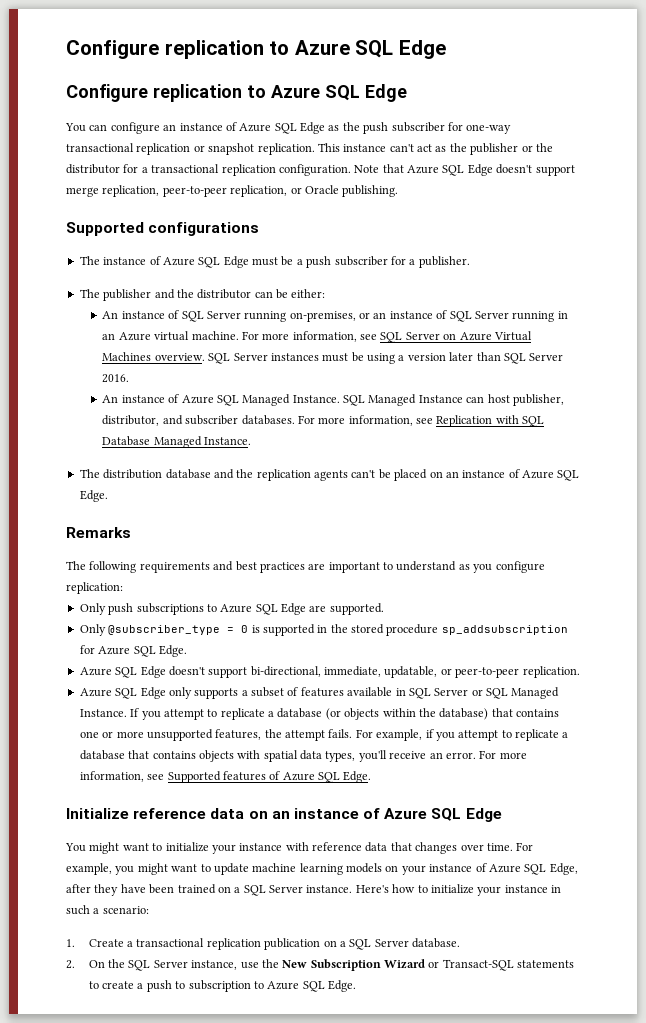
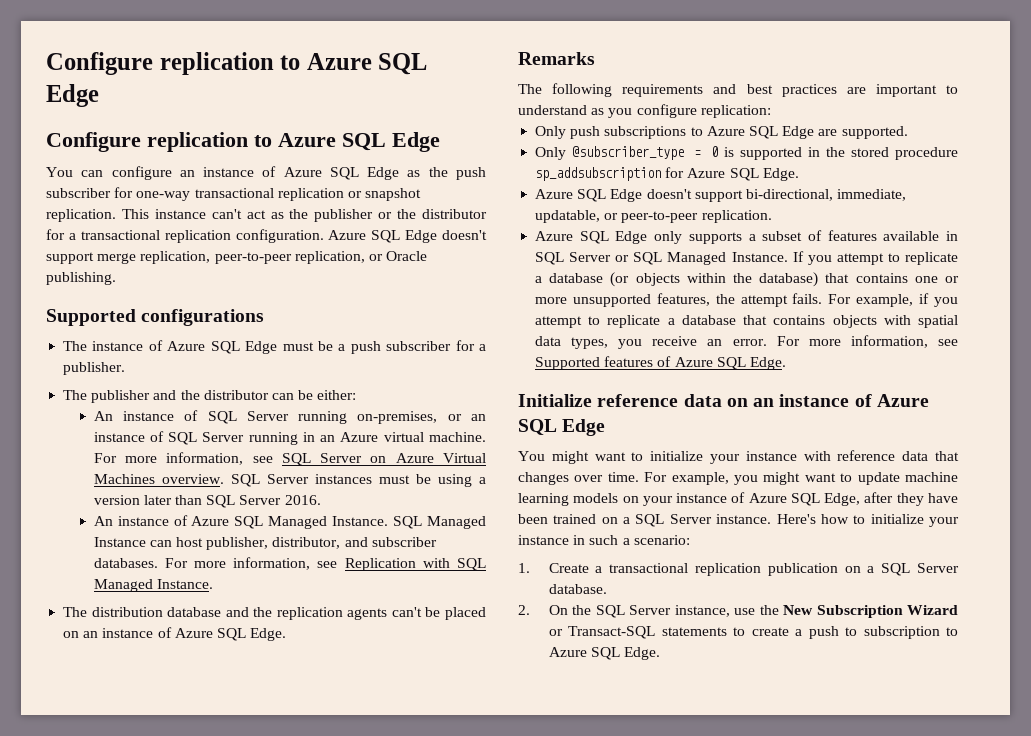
[354,164,404,173] Note that -> (324, 236) none
[102,436,151,446] Database -> (486, 564) none
[358,750,387,762] you'll -> [618,339,643,349] you

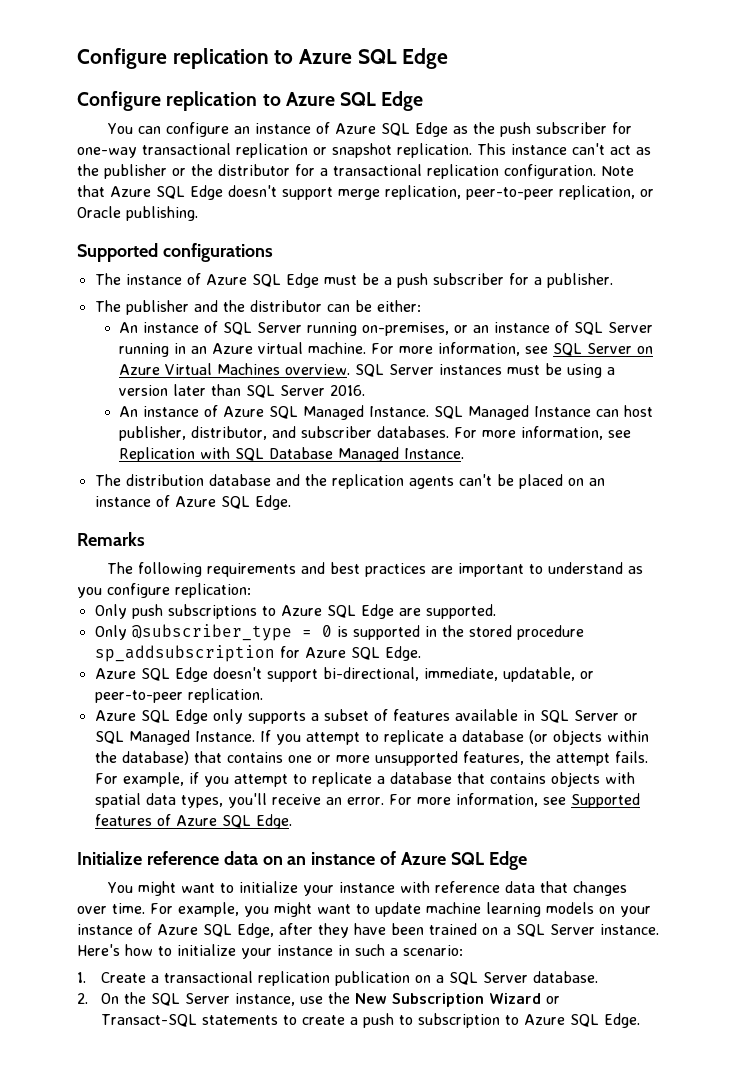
(324, 236) none -> [601,166,634,176] [77,185,105,197] Note that
(486, 564) none -> [268,447,333,459] Database
[618,339,643,349] you -> [227,793,267,808] you'll

